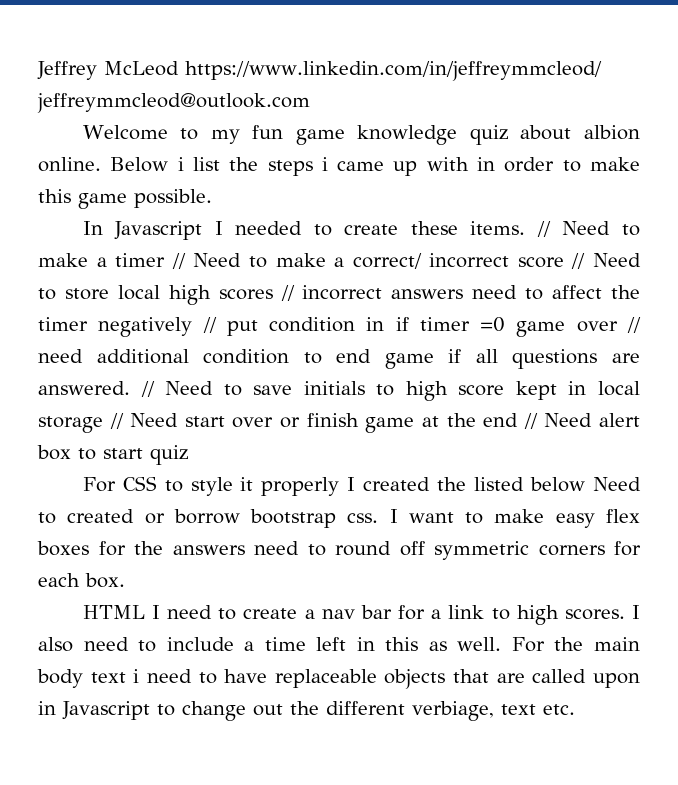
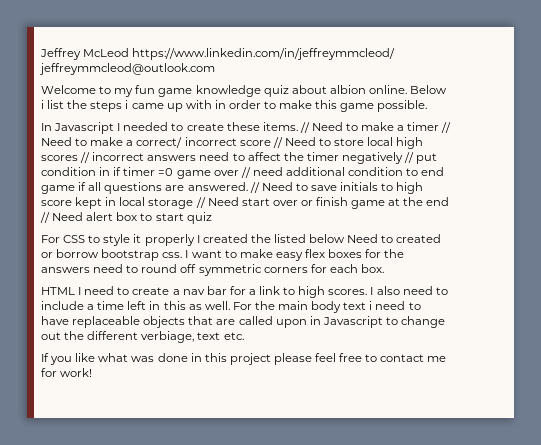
(575, 709) none -> [41,353,447,365] [41,368,93,377] // If you like what was done in this project please feel free to contact me for work!

